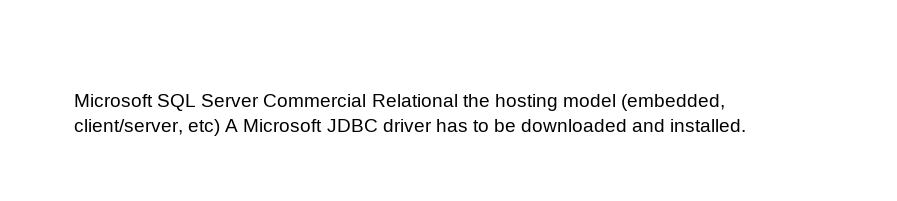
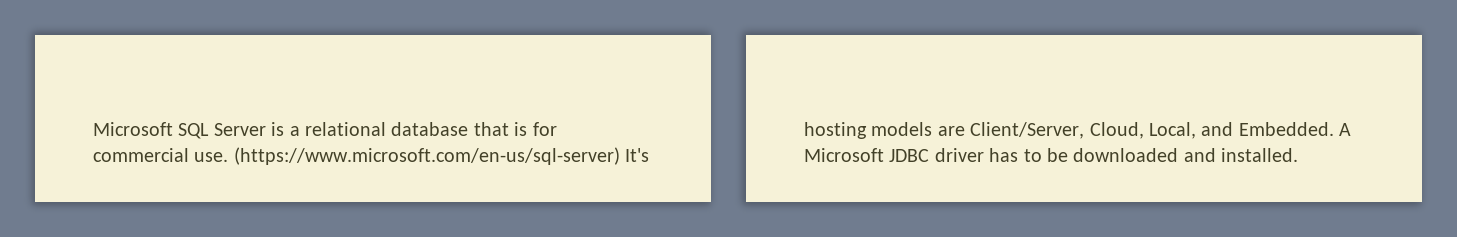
[263,94,726,111] [74,119,221,136] Commercial Relational the hosting model (embedded, client/server, etc) -> [271,122,557,136] [93,147,650,165] [804,122,1334,139] is a relational database that is for commercial use. (https://www.microsoft.com/en-us/sql-server) It's hosting models are Client/Server, Cloud, Local, and Embedded.

